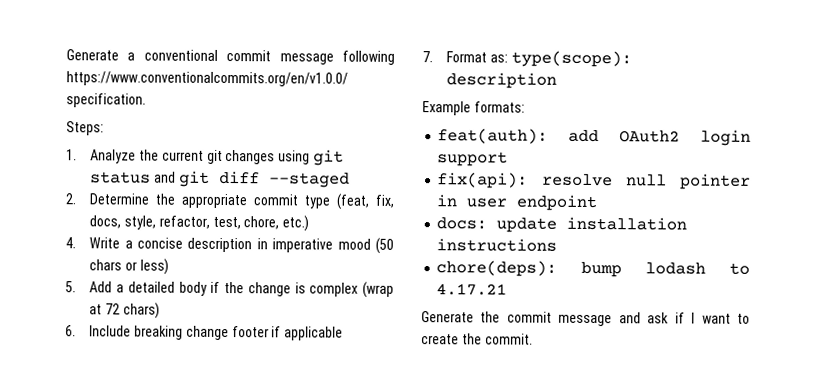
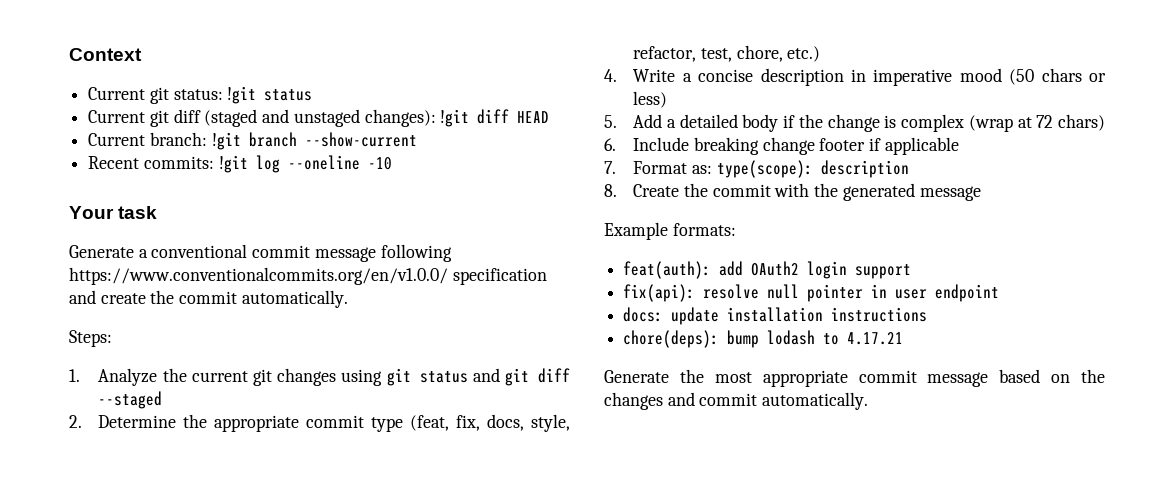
(66, 55) none -> [69,48,142,61] [88,86,313,104] [88,109,550,127] [88,132,417,150] [88,155,392,173] [69,206,158,219] Context // Current git status: !git status // Current git diff (staged and unstaged changes): !git diff HEAD // Current branch: !git branch --show-current // Recent commits: !git log --oneline -10 // Your task //
[66,93,146,108] specification. -> [452,268,547,285] [69,290,348,308] specification and create the commit automatically.
(558, 80) none -> [604,183,981,201] // 8. Create the commit with the generated message
[506,311,751,327] [421,333,533,345] commit message and ask if I want to create the commit. -> [714,369,1105,387] [604,392,869,410] most appropriate commit message based on the changes and commit automatically.

